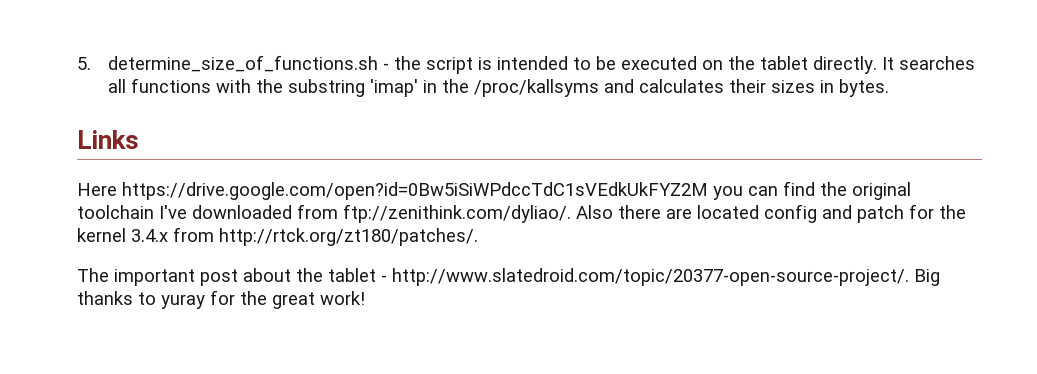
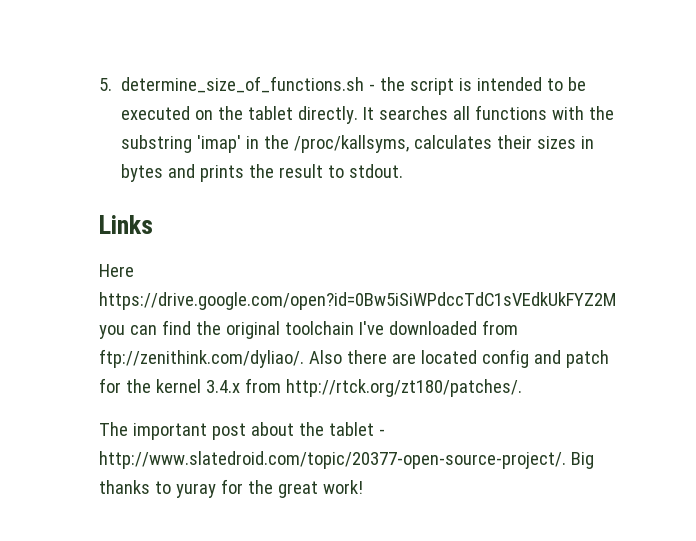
[473,79,634,97] /proc/kallsyms and -> [294,135,410,153] /proc/kallsyms,
[838,79,889,97] bytes. -> [121,164,404,182] bytes and prints the result to stdout.

